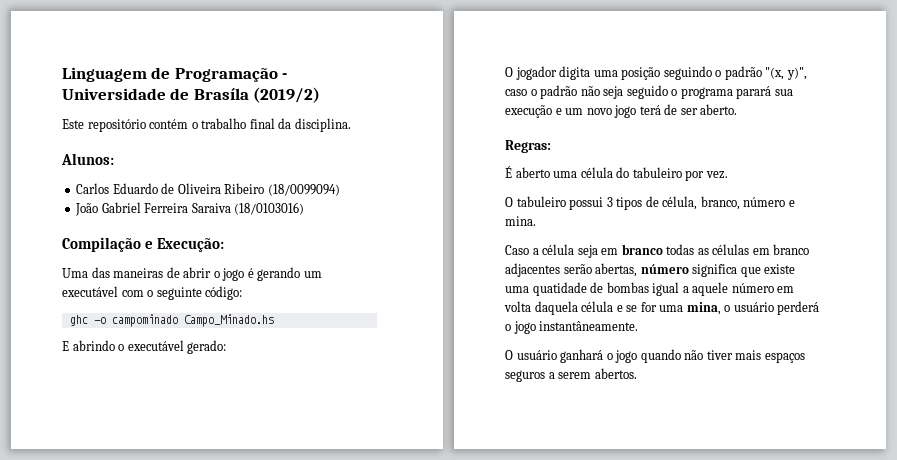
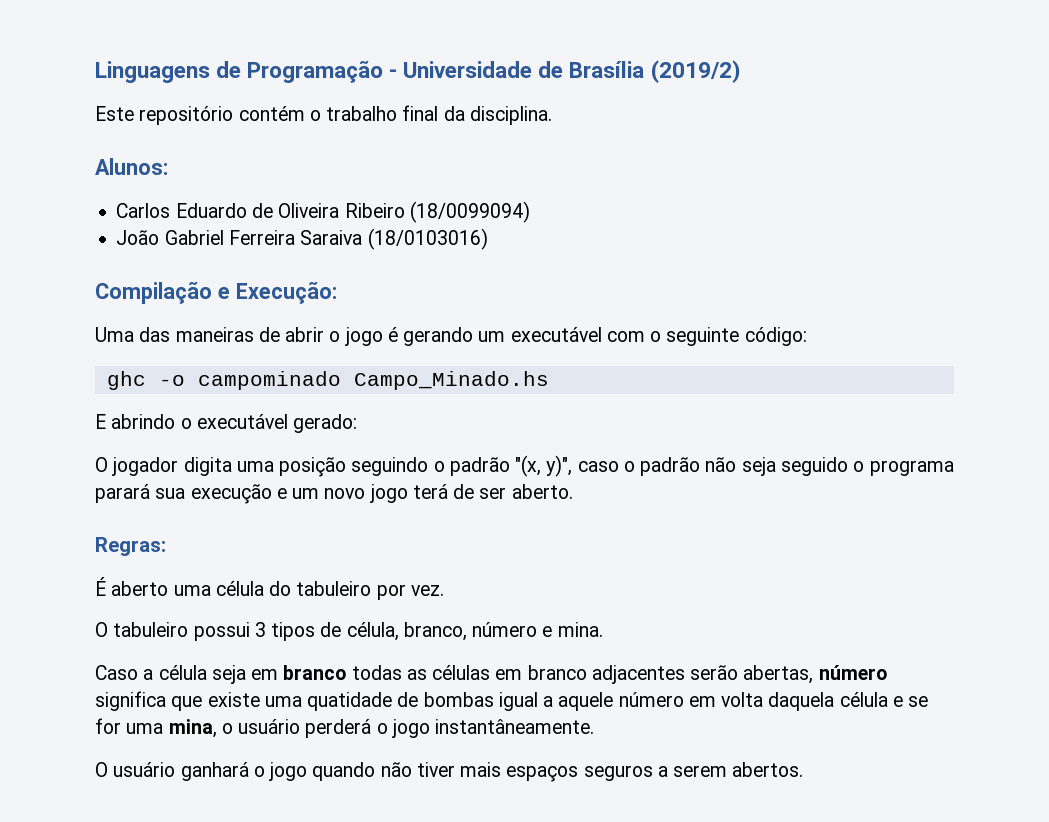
[62,67,147,82] Linguagem -> [95,61,210,83] Linguagens
[193,88,249,100] Brasíla -> [569,61,645,78] Brasília

